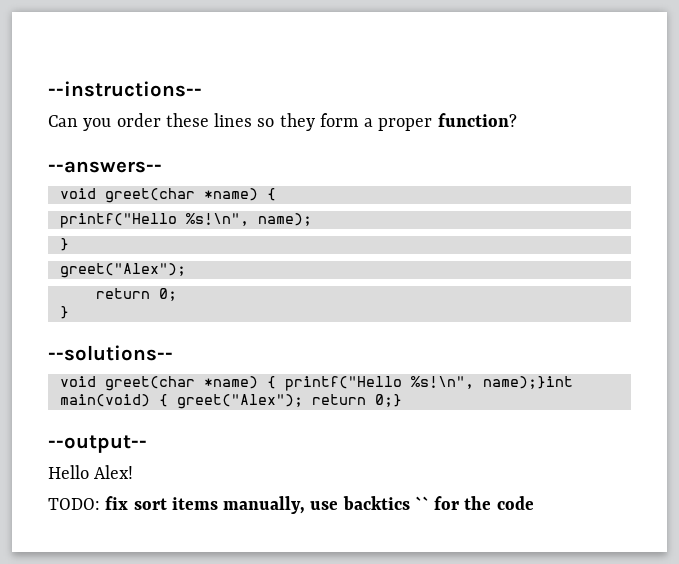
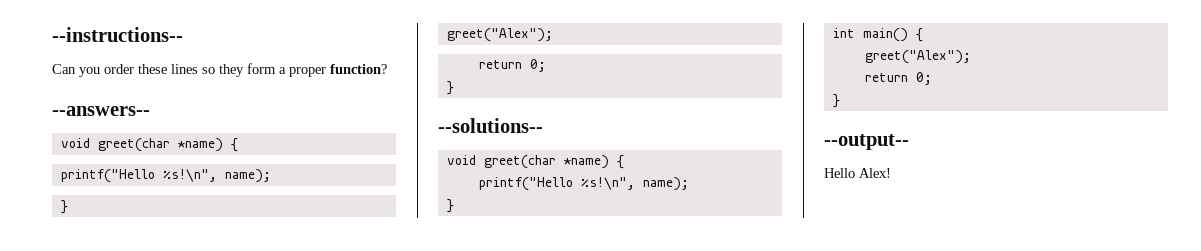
[284,376,573,391] [59,394,402,409] printf("Hello %s!\n", name);}int main(void) { greet("Alex"); return 0;} -> [478,177,689,191] [446,199,454,213] [832,28,923,42] [864,50,971,64] [864,72,932,85] [832,94,840,108] // printf("Hello %s!\n", name); // } // int main() { // greet("Alex"); // return 0; // }
[48,496,534,514] // TODO: fix sort items manually, use backtics `` for the code -> (891, 173) none

